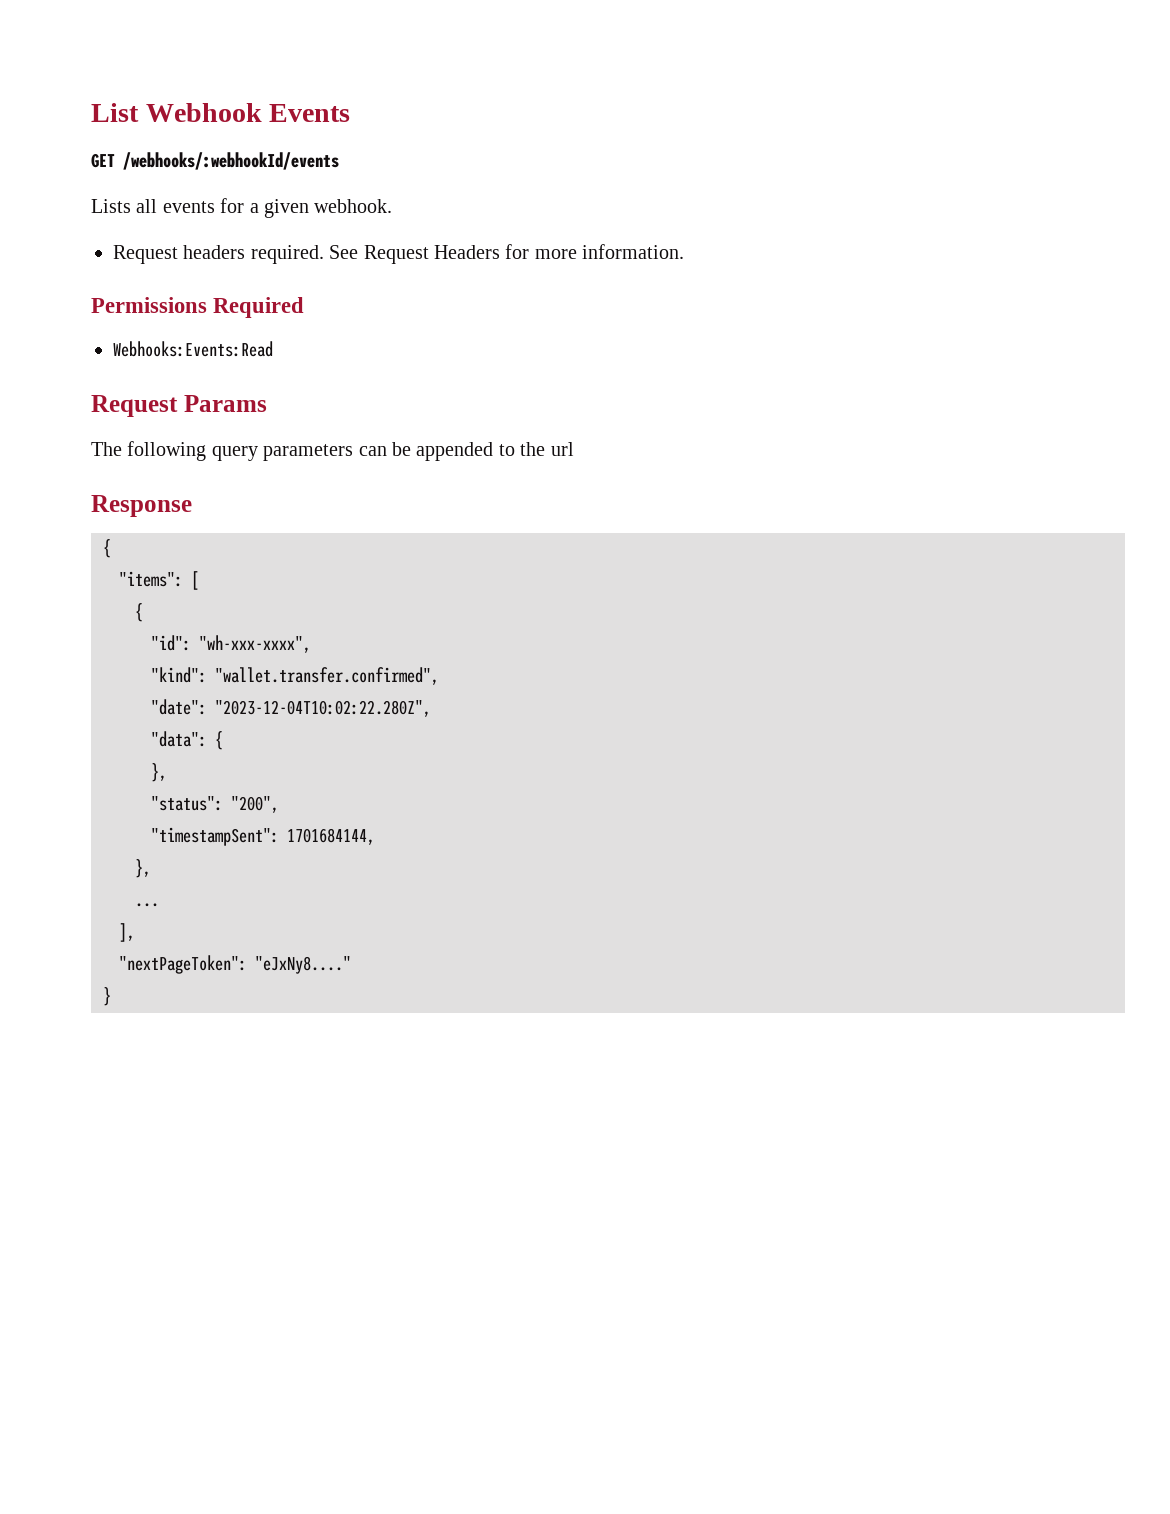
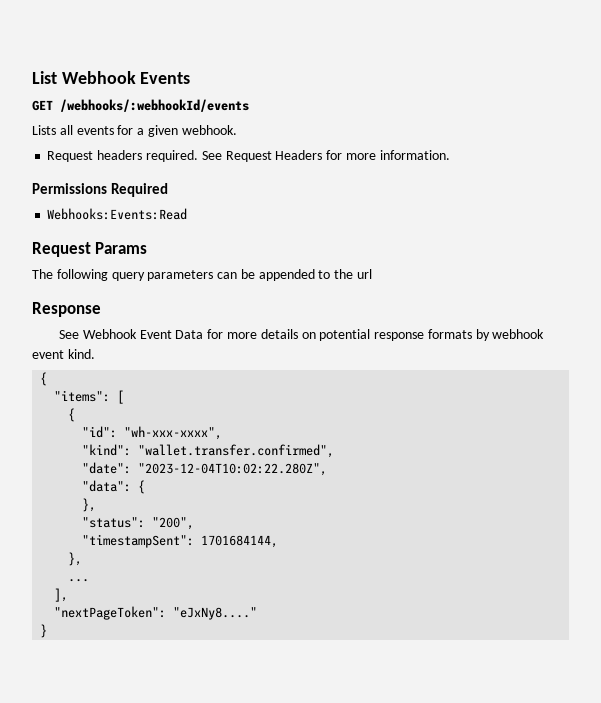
(192, 506) none -> [59,329,545,341] [32,349,95,359] // See Webhook Event Data for more details on potential response formats by webhook event kind.

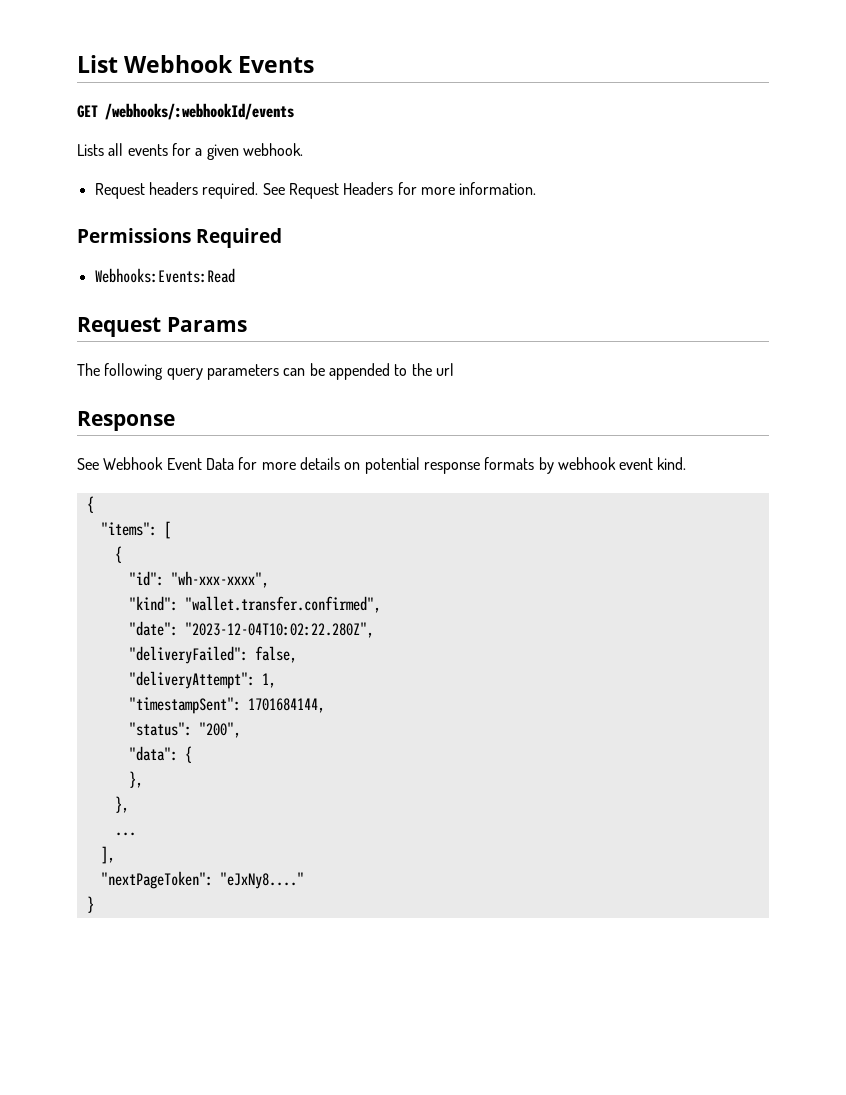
(328, 469) none -> [128,646,297,664] [128,671,276,689] [128,697,325,714] [128,722,241,738] // "deliveryFailed": false, // "deliveryAttempt": 1, // "timestampSent": 1701684144, // "status": "200",
[82,517,195,530] [82,534,279,548] // "status": "200", // "timestampSent": 1701684144, -> (143, 779) none

